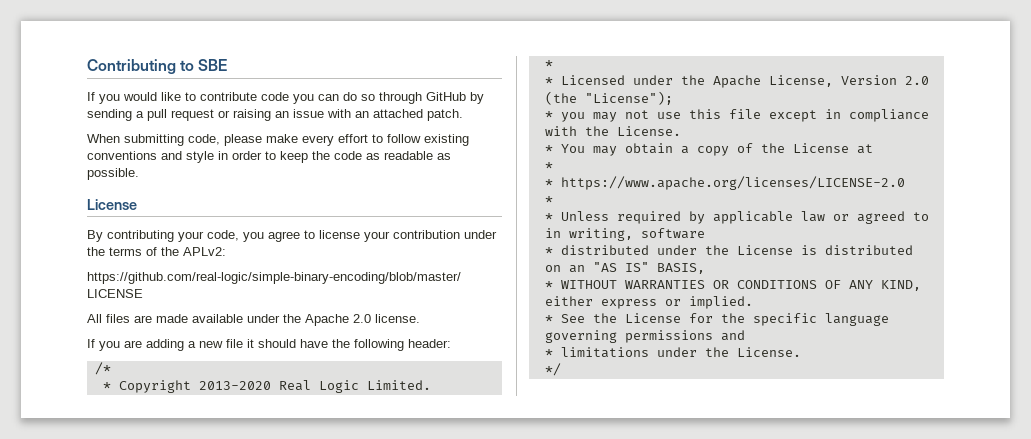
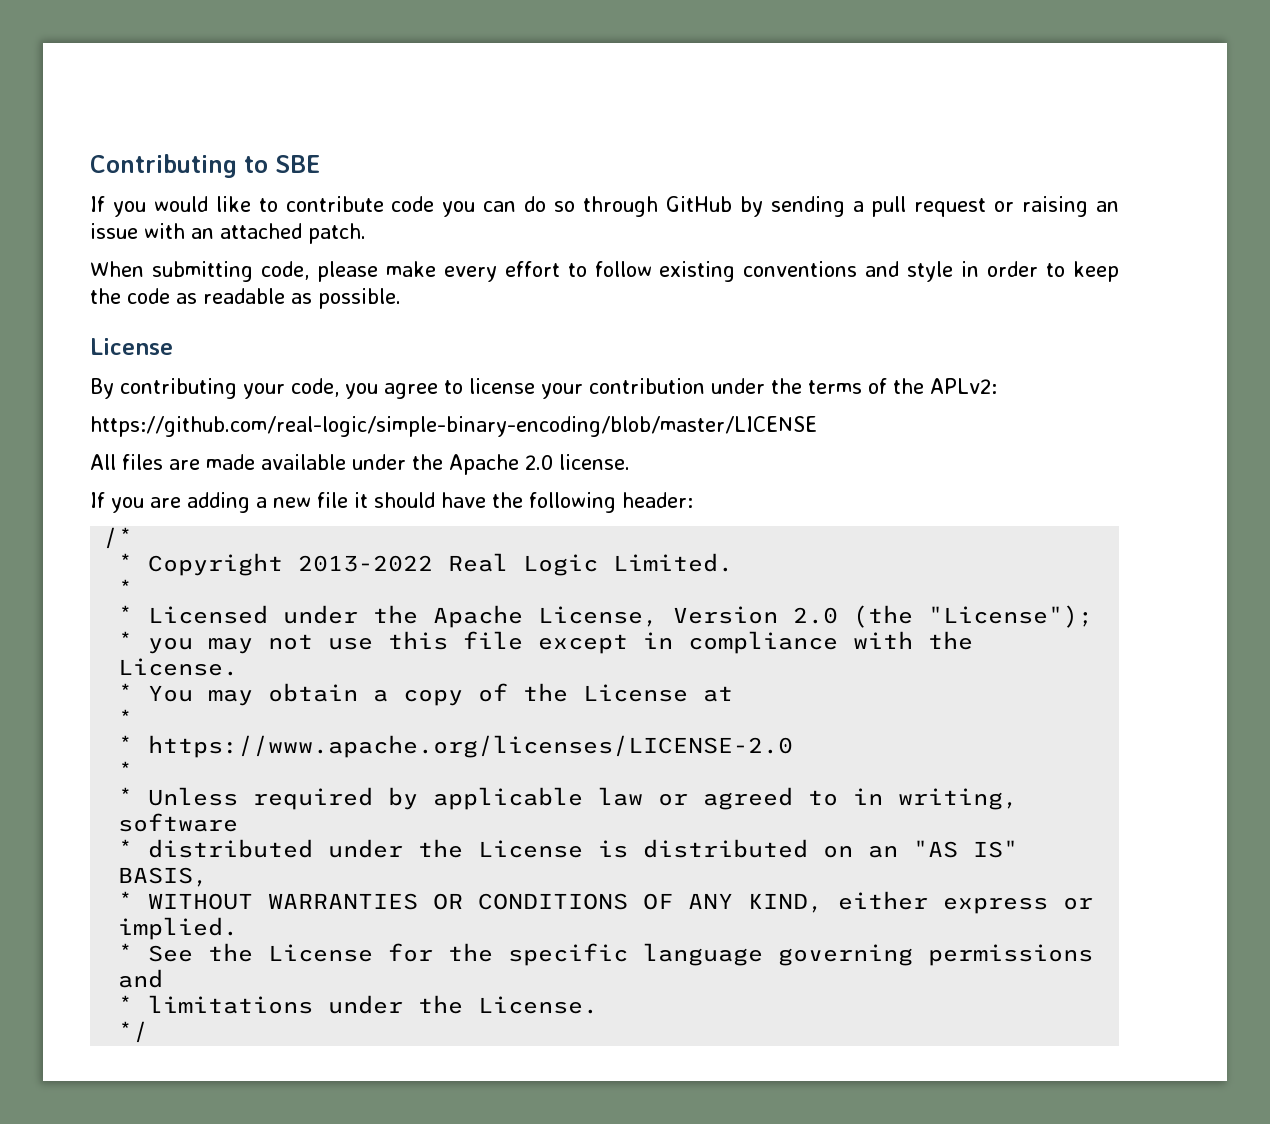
[198,381,271,390] 2013-2020 -> [298,555,434,572] 2013-2022

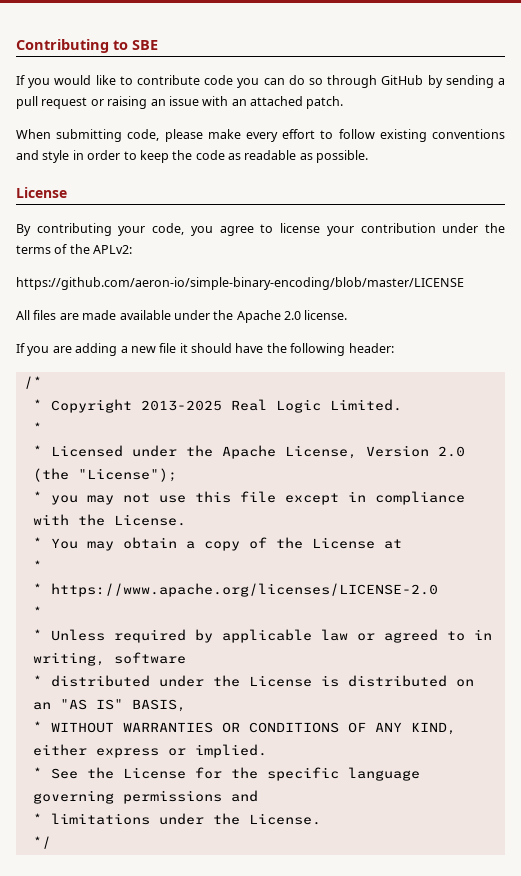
[90,416,817,437] https://github.com/real-logic/simple-binary-encoding/blob/master/LICENSE -> [16,277,464,290] https://github.com/aeron-io/simple-binary-encoding/blob/master/LICENSE
[298,555,434,572] 2013-2022 -> [140,400,222,411] 2013-2025

